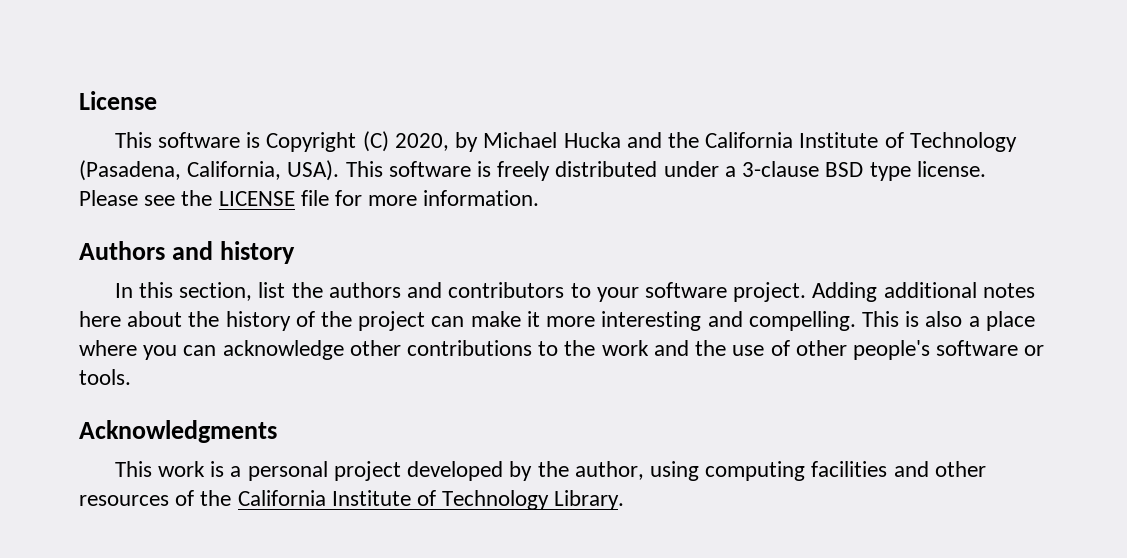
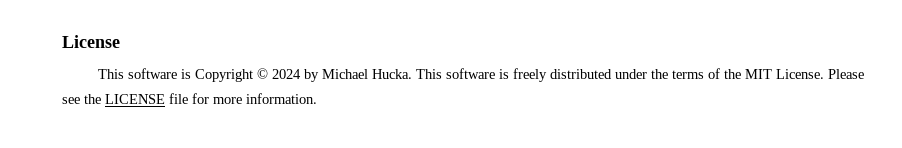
[362,131,1017,152] [79,160,340,181] (C) 2020, by Michael Hucka and the California Institute of Technology (Pasadena, California, USA). -> [257,68,413,82] © 2024 by Michael Hucka.
[724,161,986,181] a 3-clause BSD type license. -> [651,68,825,79] the terms of the MIT License.
[79,241,295,264] [114,282,1035,302] [79,311,1035,331] [79,340,1045,360] [79,369,131,385] [79,420,277,443] [114,461,986,481] [79,490,625,510] // Authors and history // In this section, list the authors and contributors to your software project. Adding additional notes here about the history of the project can make it more interesting and compelling. This is also a place where you can acknowledge other contributions to the work and the use of other people's software or tools. // Acknowledgments // This work is a personal project developed by the author, using computing facilities and other resources of the California Institute of Technology Library. -> (317, 98) none

